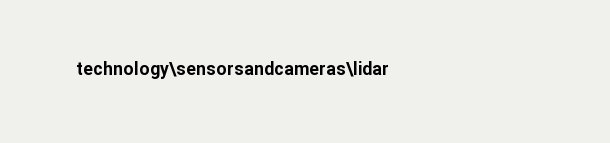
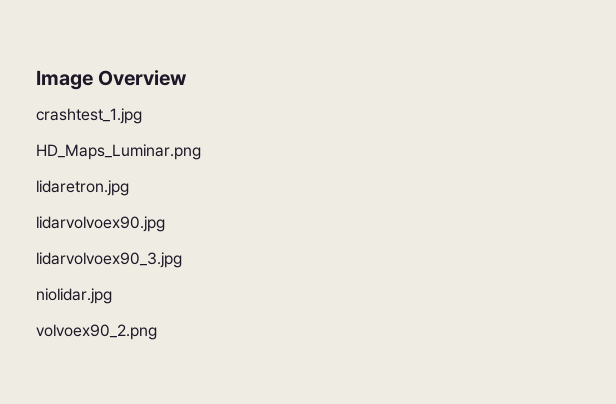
[76,61,389,79] technology\sensorsandcameras\lidar -> [36,70,188,90] [36,108,142,124] [36,144,201,160] [36,180,129,196] [36,216,165,232] [36,252,182,268] [36,288,112,304] [36,324,157,340] Image Overview // crashtest_1.jpg // HD_Maps_Luminar.png // lidaretron.jpg // lidarvolvoex90.jpg // lidarvolvoex90_3.jpg // niolidar.jpg // volvoex90_2.png

